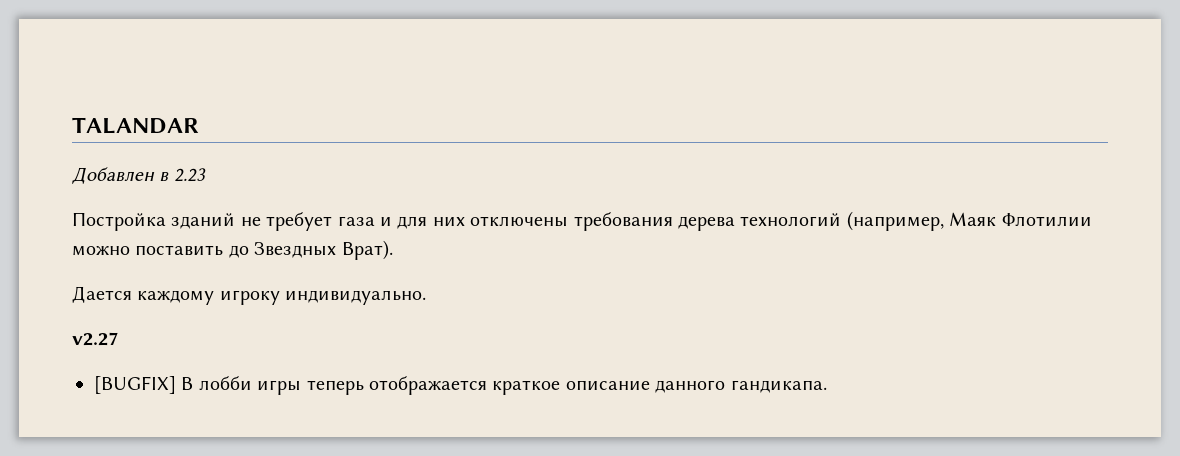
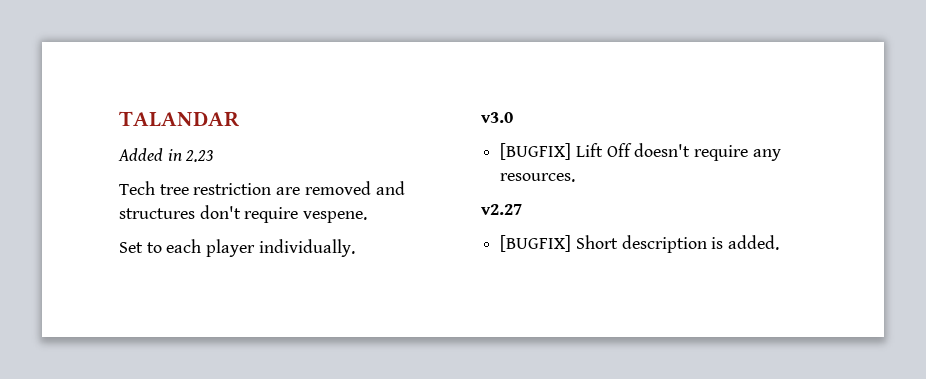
[72,167,170,184] Добавлен в -> [118,148,182,161] Added in
[72,211,1092,231] [72,240,393,260] [72,286,427,305] [72,332,118,346] [94,376,827,395] Постройка зданий не требует газа и для них отключены требования дерева технологий (например, Маяк Флотилии можно поставить до Звездных Врат). // Дается каждому игроку индивидуально. // v2.27 // [BUGFIX] В лобби игры теперь отображается краткое описание данного гандикапа. -> [119,181,405,195] [119,205,368,223] [119,239,355,257] [481,112,513,123] [500,143,781,161] [500,173,576,182] [481,204,522,215] [500,235,780,253] Tech tree restriction are removed and structures don't require vespene. // Set to each player individually. // v3.0 // [BUGFIX] Lift Off doesn't require any resources. // v2.27 // [BUGFIX] Short description is added.

